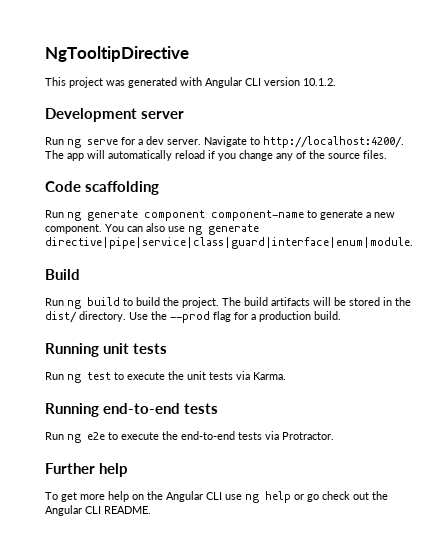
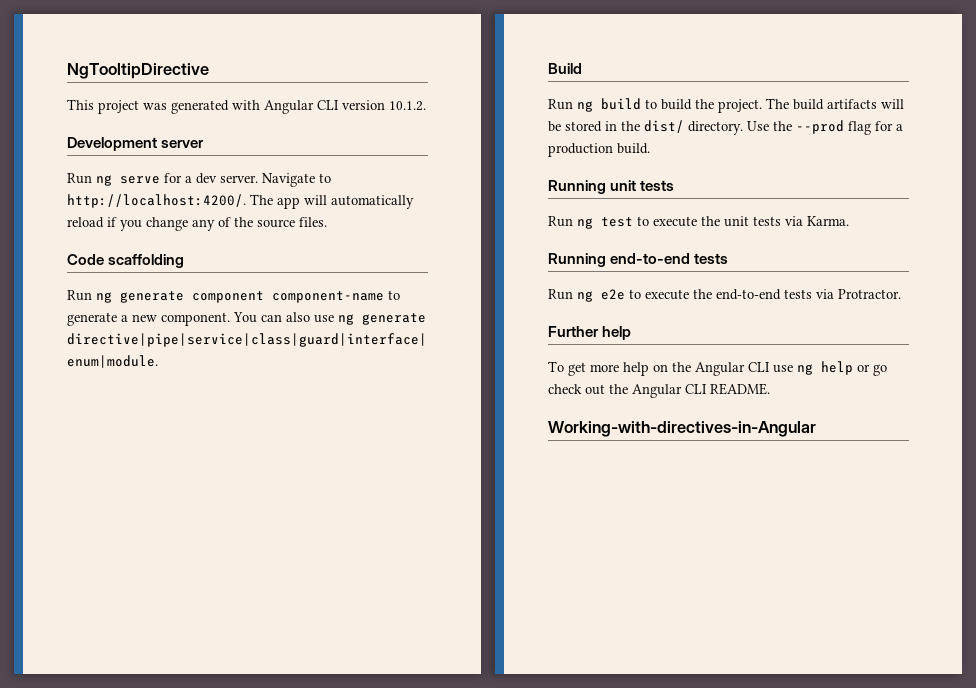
(151, 510) none -> [548,421,816,437] // Working-with-directives-in-Angular

